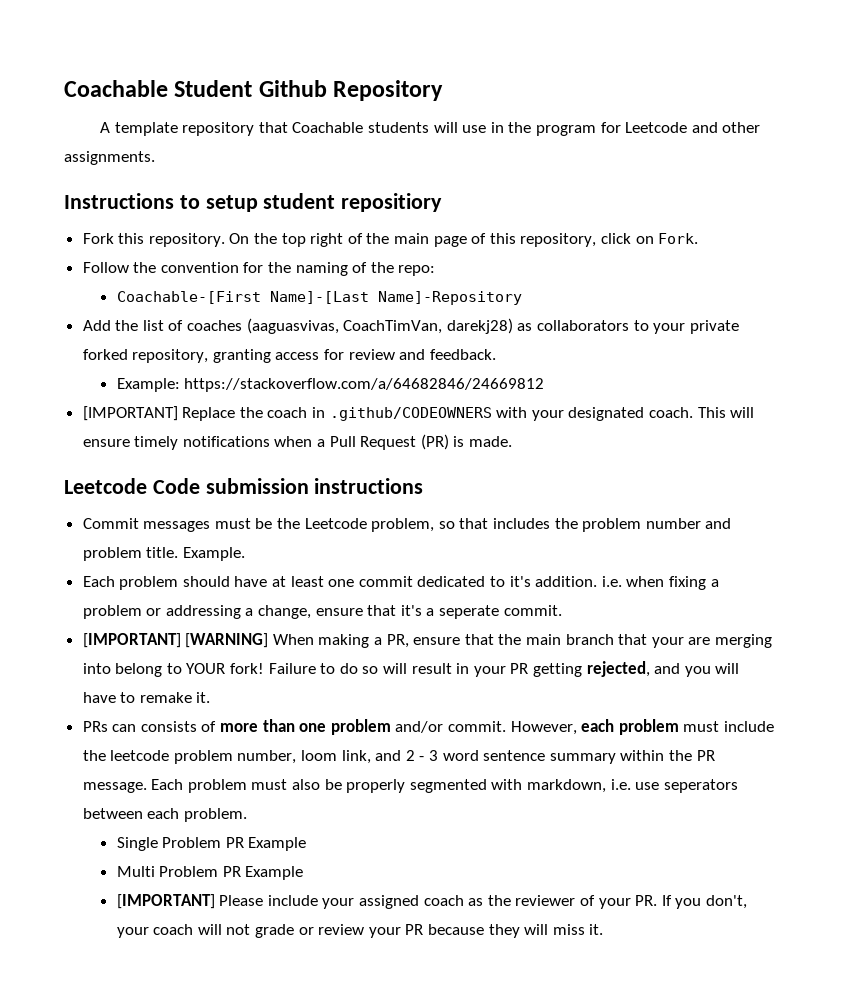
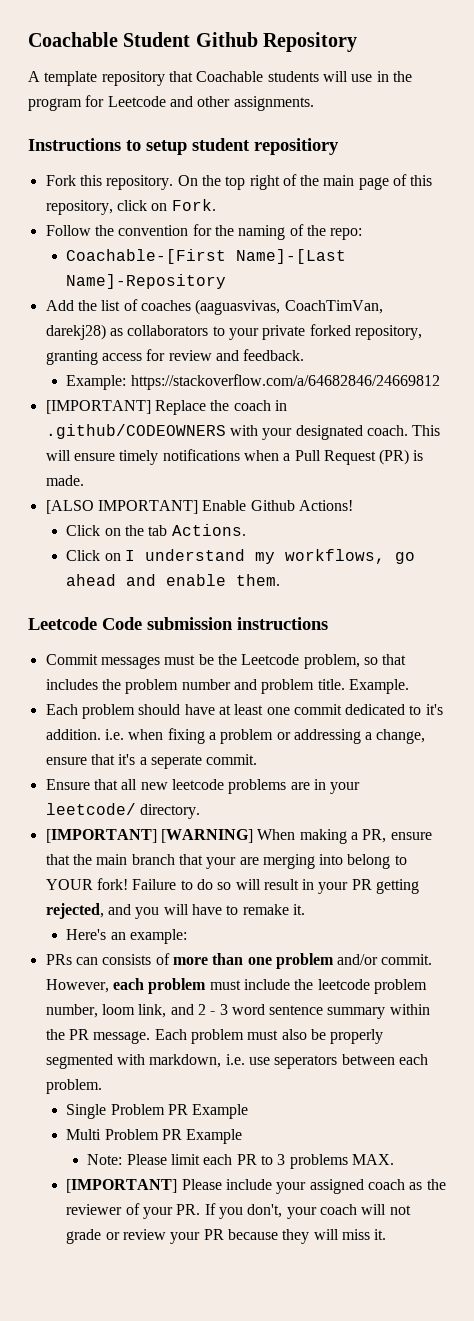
(513, 441) none -> [45,500,353,514] [66,524,246,536] [66,549,416,564] [66,574,281,586] // [ALSO IMPORTANT] Enable Github Actions! // Click on the tab Actions. // Click on I understand my workflows, go ahead and enable them.
(562, 610) none -> [45,779,361,794] [45,803,200,819] // Ensure that all new leetcode problems are in your leetcode/ directory.
(211, 697) none -> [66,929,188,944] // Here's an example:
(304, 873) none -> [87,1154,394,1169] // Note: Please limit each PR to 3 problems MAX.

